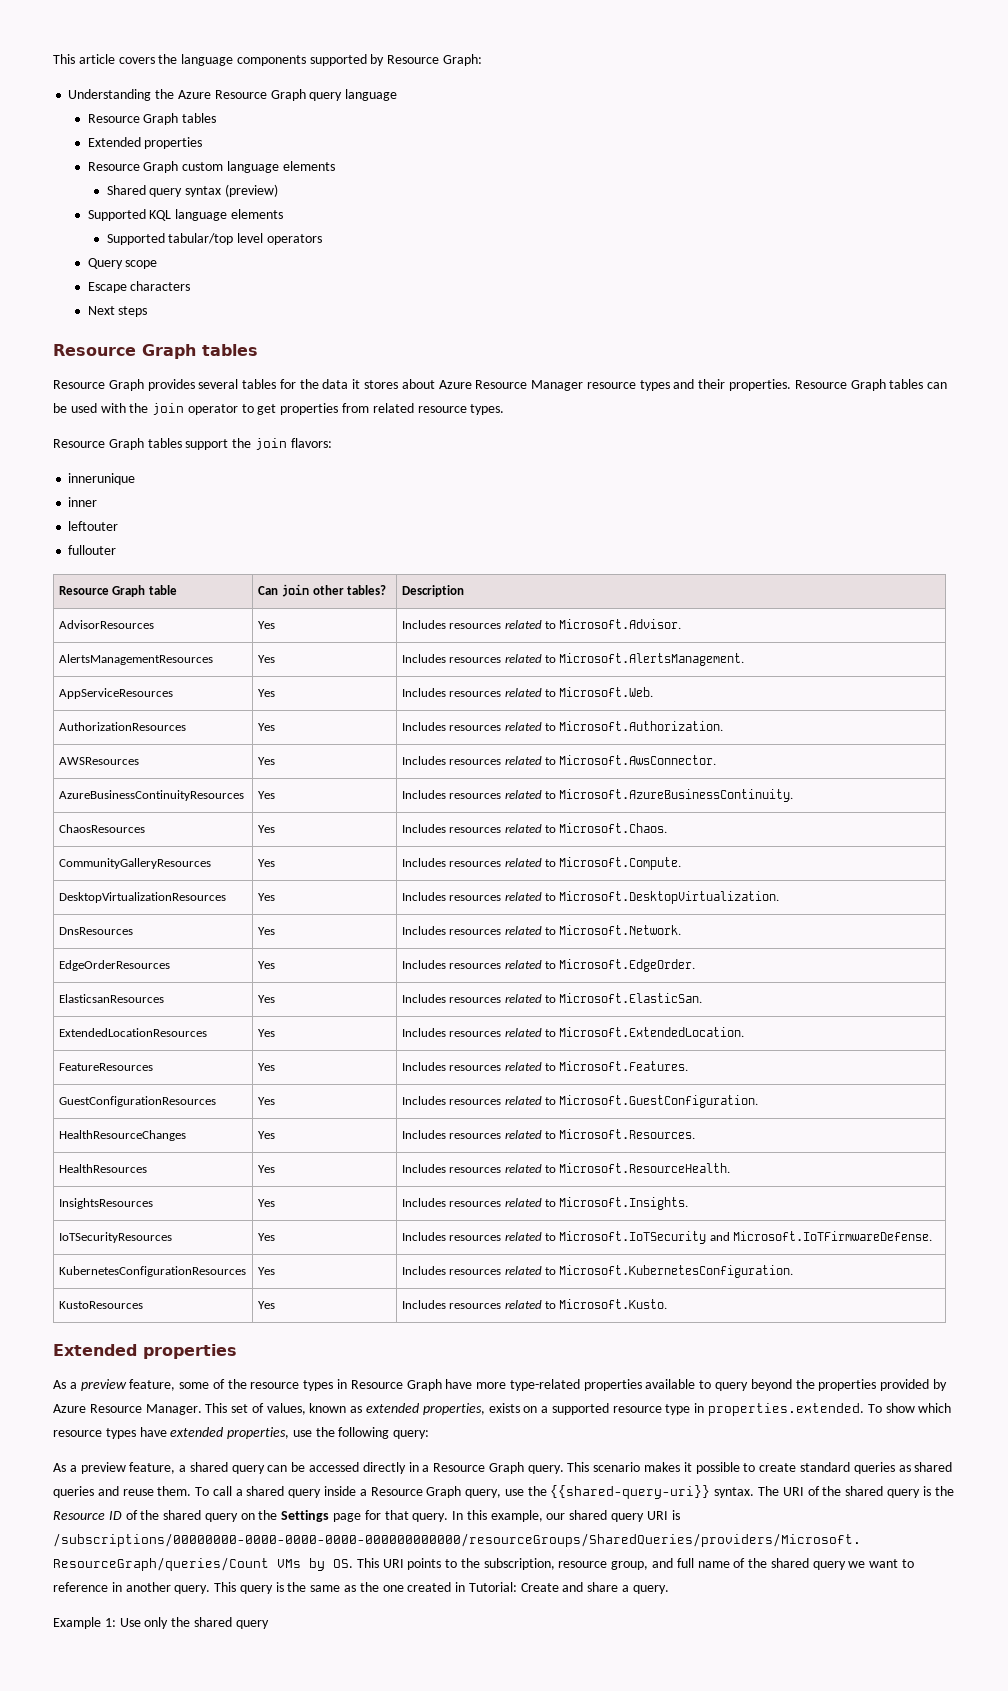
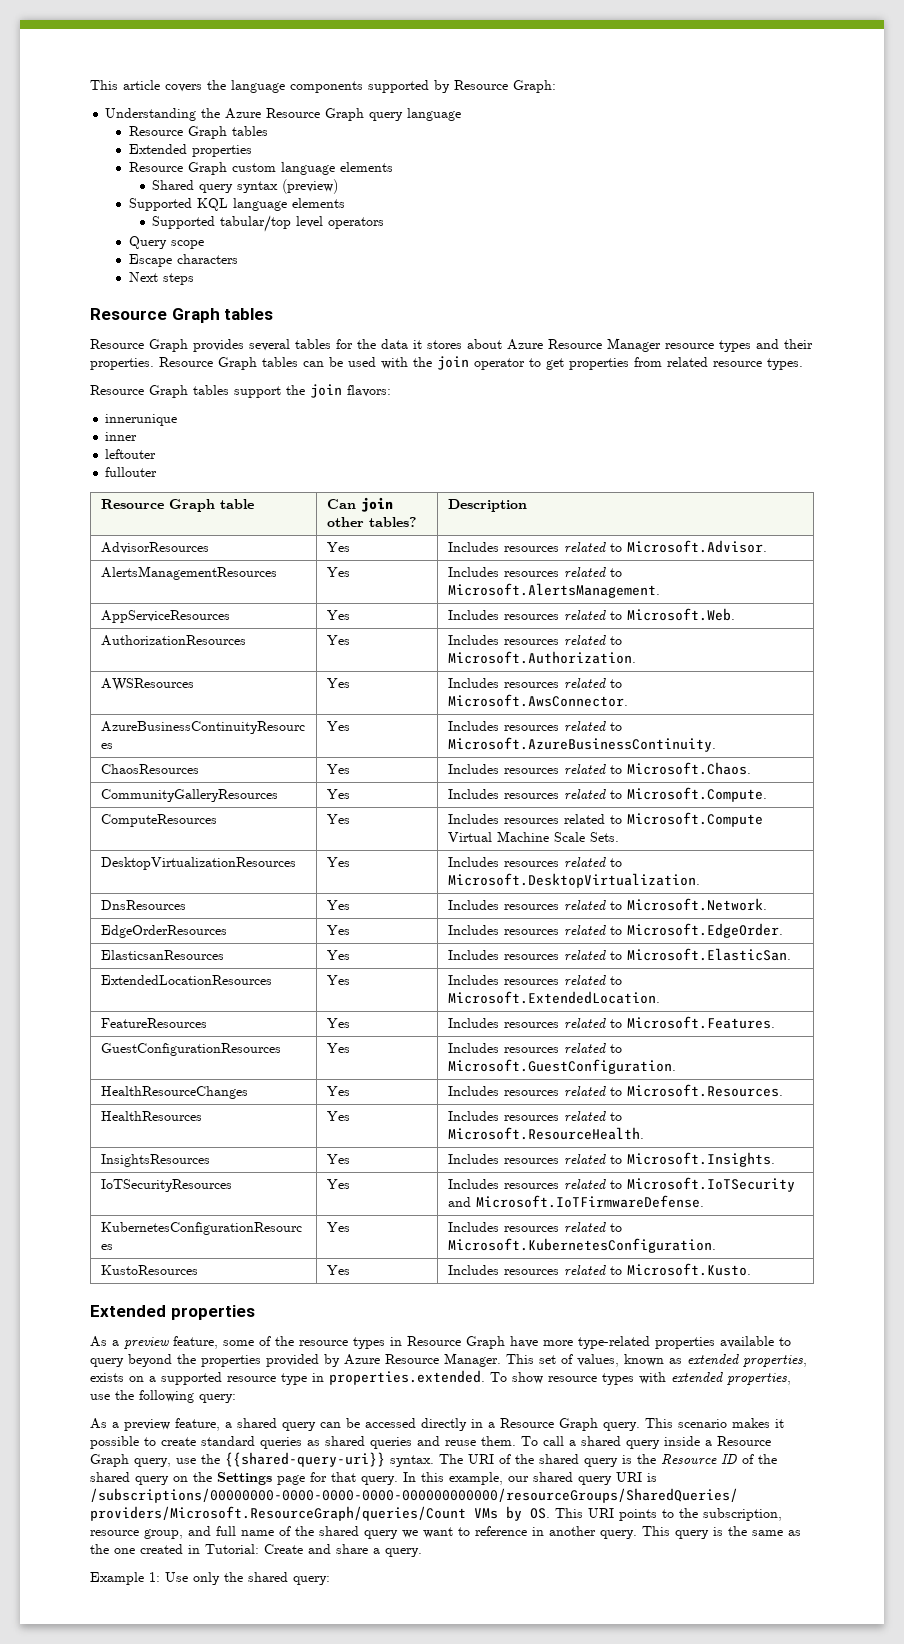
(682, 863) none -> [101,814,218,827] [327,814,351,824] [448,812,764,827] [448,831,620,842] // ComputeResources | Yes | Includes resources related to Microsoft.Compute Virtual Machine Scale Sets.
[918,1403,952,1413] [53,1427,167,1439] which resource types have -> [548,1372,666,1385] resource types with
[235,1620,269,1629] query -> [293,1576,330,1585] query:

